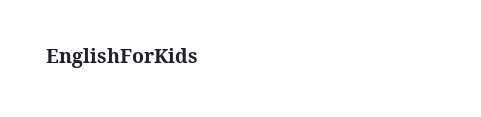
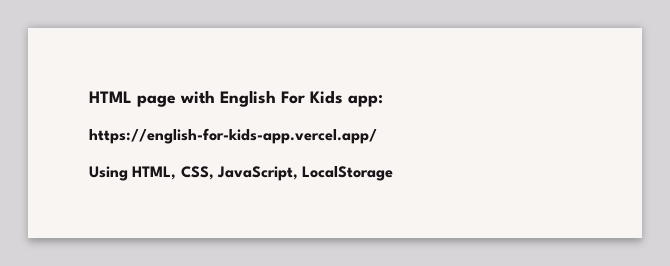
[46,48,198,68] EnglishForKids -> [89,90,383,107] [89,128,377,144] [89,166,394,181] HTML page with English For Kids app: // https://english-for-kids-app.vercel.app/ // Using HTML, CSS, JavaScript, LocalStorage

